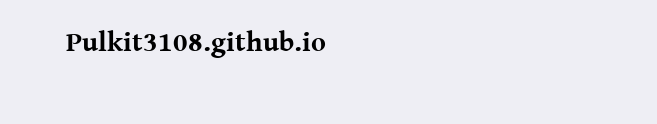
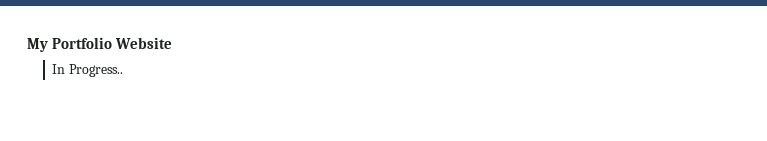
[66,30,326,58] Pulkit3108.github.io -> [27,37,173,52] [52,64,124,77] My Portfolio Website // In Progress..

